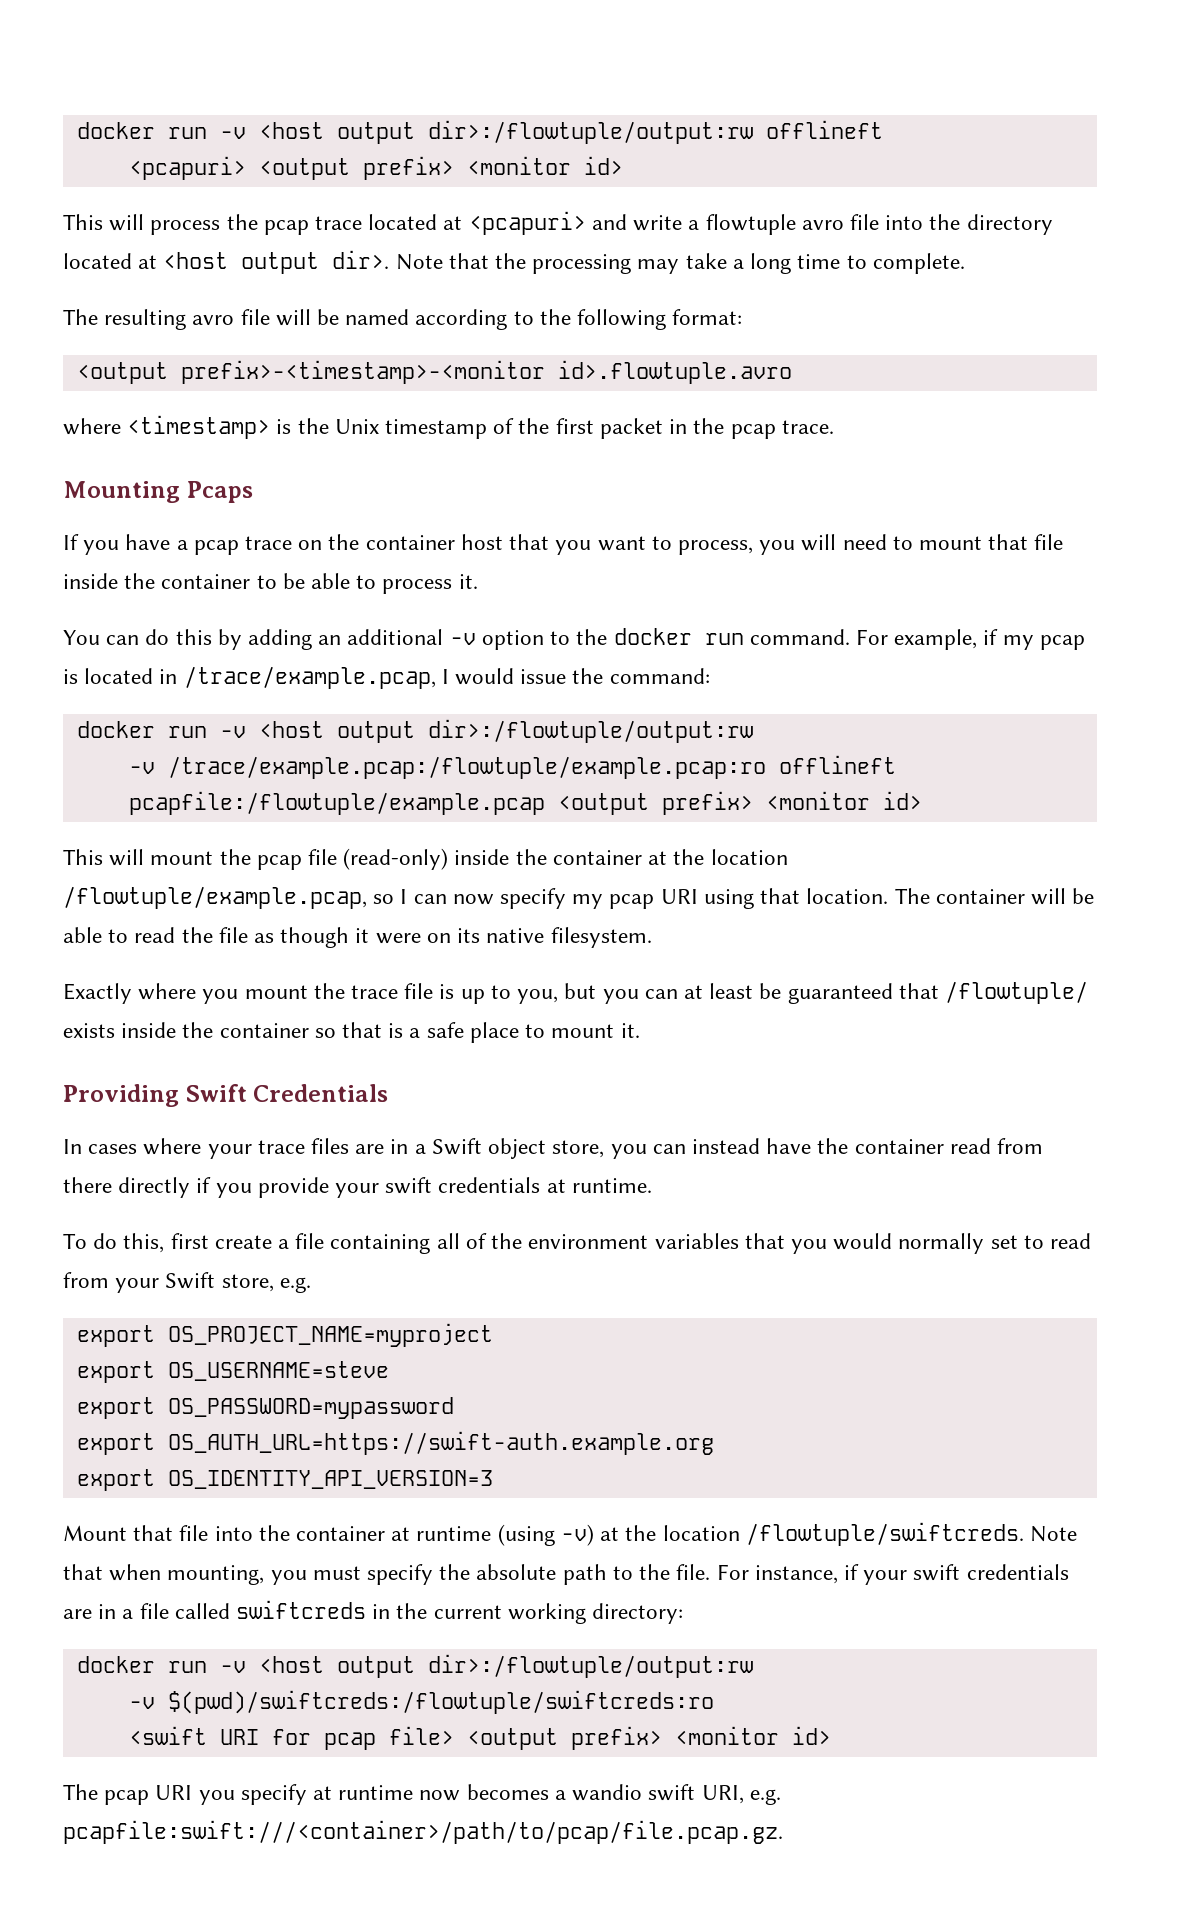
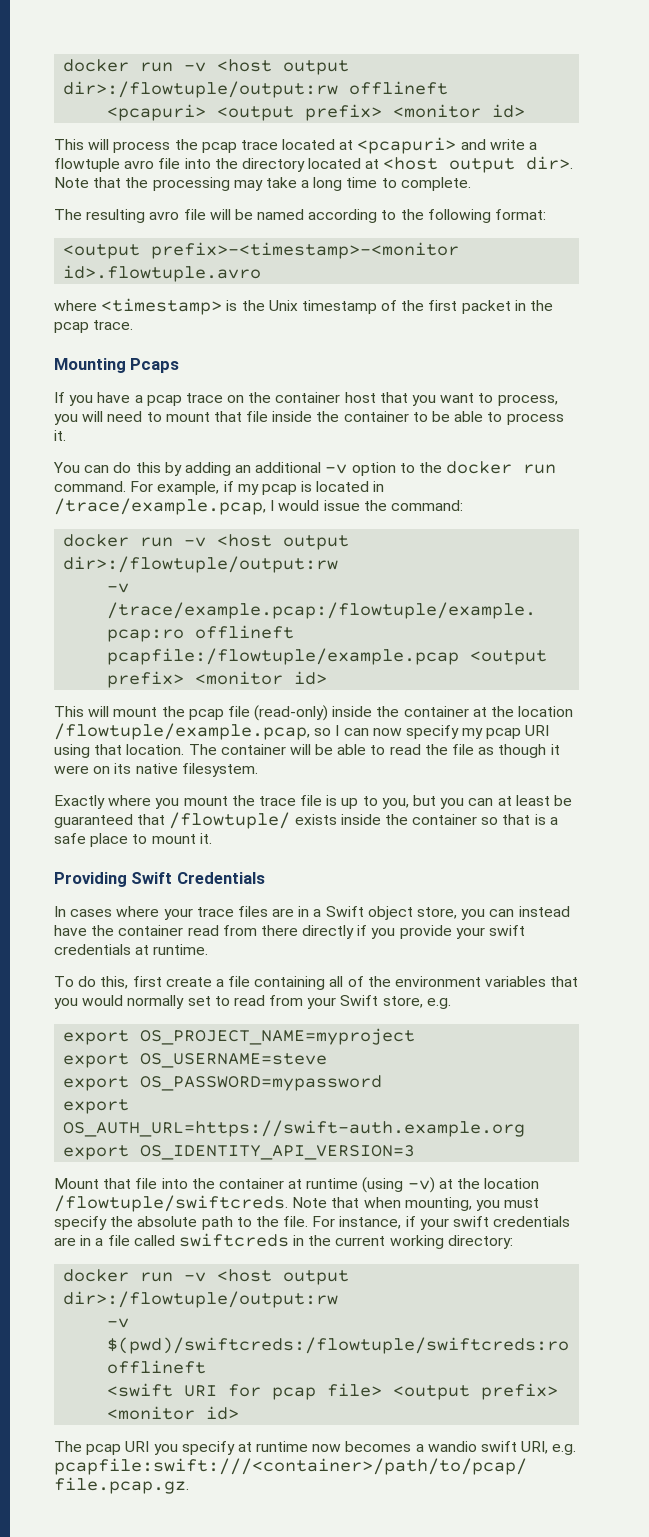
(714, 1702) none -> [107,1360,207,1374] offlineft

